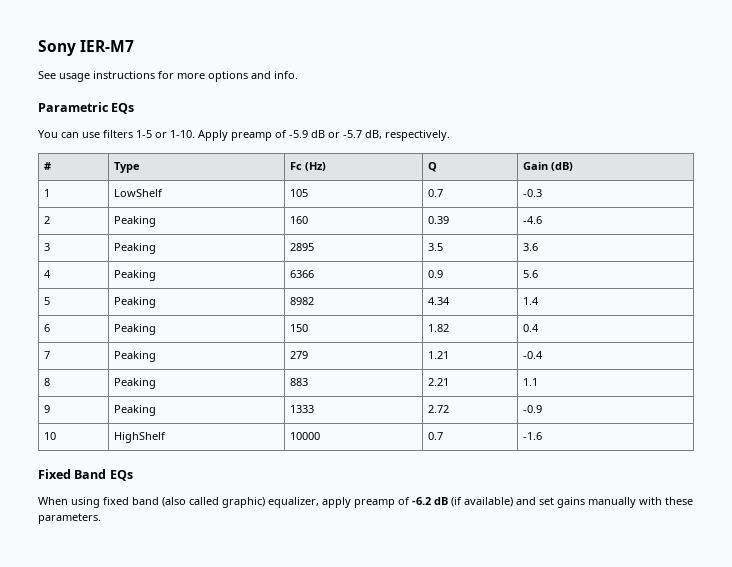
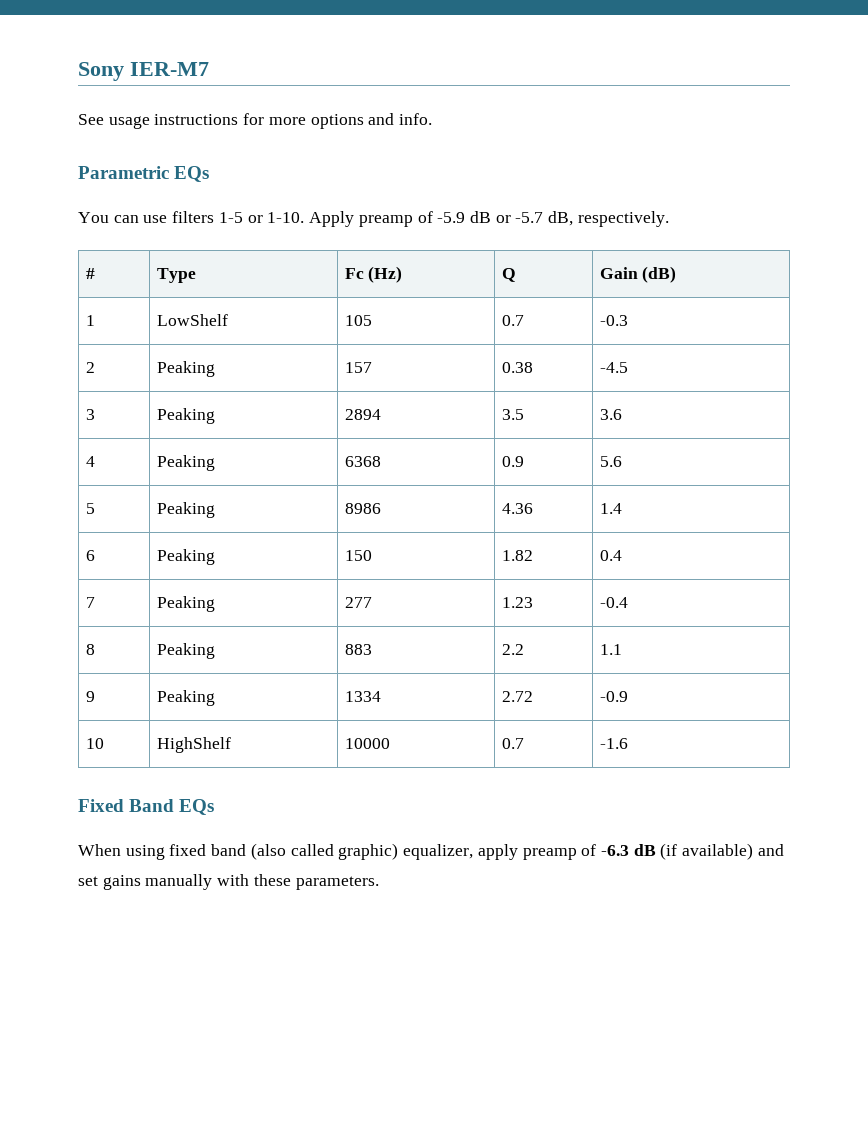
[290,216,309,224] [428,216,450,224] [523,216,543,224] 160 | 0.39 | -4.6 -> [344,362,372,373] [501,362,533,373] [599,362,628,373] 157 | 0.38 | -4.5
[290,243,315,251] 2895 -> [344,409,381,420] 2894
[290,270,315,278] 6366 -> [344,456,381,467] 6368
[290,297,315,305] [428,297,451,305] 8982 | 4.34 -> [344,503,381,514] [501,503,533,514] 8986 | 4.36
[290,351,309,359] [428,351,450,359] 279 | 1.21 -> [344,597,372,608] [501,597,533,608] 277 | 1.23
[428,378,450,386] 2.21 -> [501,644,524,655] 2.2
[290,405,315,413] 1333 -> [344,691,381,702] 1334
[412,497,431,505] -6.2 -> [600,845,629,856] -6.3

